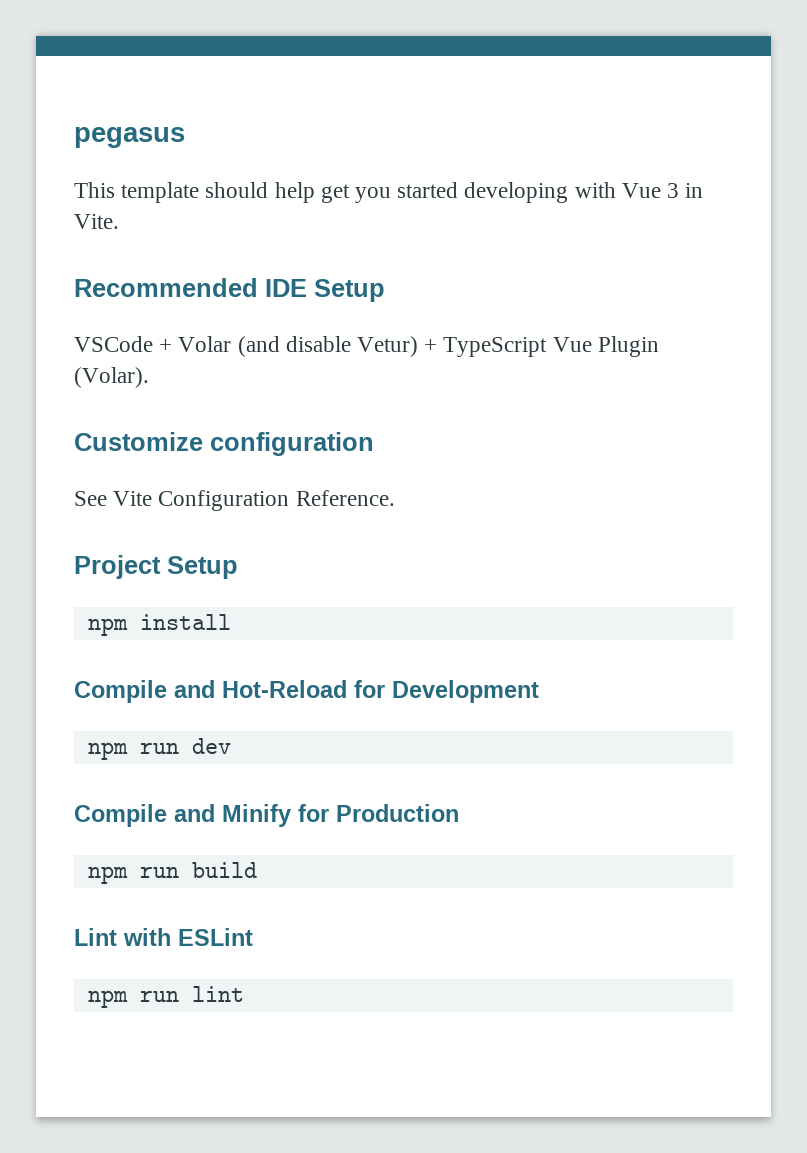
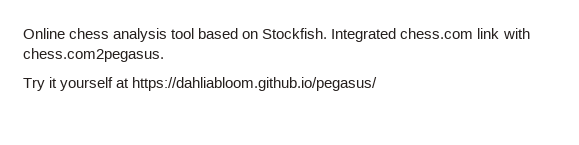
[74,127,185,148] [74,182,704,203] [74,214,119,229] [74,278,385,302] [74,336,659,357] [74,367,149,388] [74,432,374,456] [74,490,395,511] [74,555,238,579] [87,614,231,636] [74,680,539,703] [87,738,231,760] [74,804,459,827] [87,862,257,884] [74,928,253,946] [87,986,244,1008] pegasus // This template should help get you started developing with Vue 3 in Vite. // Recommended IDE Setup // VSCode + Volar (and disable Vetur) + TypeScript Vue Plugin (Volar). // Customize configuration // See Vite Configuration Reference. // Project Setup // npm install // Compile and Hot-Reload for Development // npm run dev // Compile and Minify for Production // npm run build // Lint with ESLint // npm run lint -> [23,28,530,42] [23,48,164,62] [23,77,378,91] Online chess analysis tool based on Stockfish. Integrated chess.com link with chess.com2pegasus. // Try it yourself at https://dahliabloom.github.io/pegasus/

